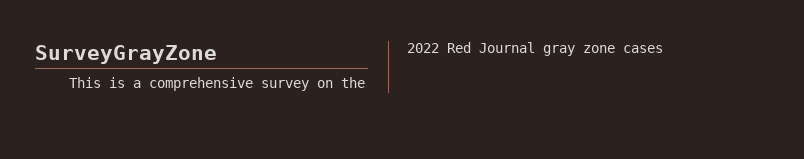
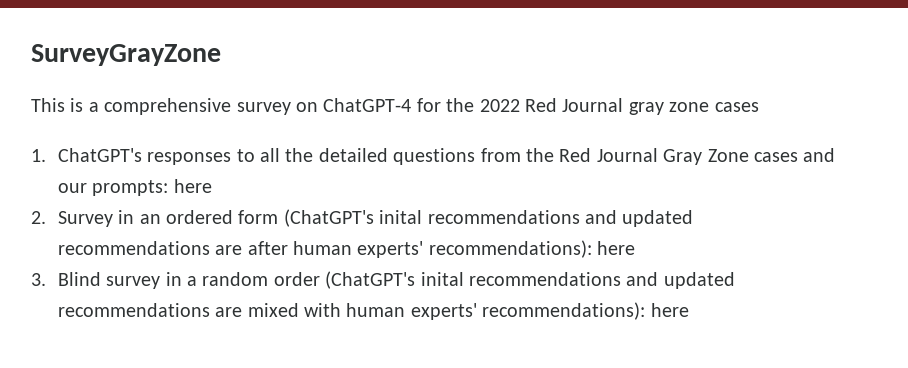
(334, 84) none -> [323,98,441,112] ChatGPT-4 for
(663, 49) none -> [31,148,836,165] [57,179,212,196] [31,209,694,227] [57,240,636,258] [31,271,735,289] [57,302,689,320] // 1. ChatGPT's responses to all the detailed questions from the Red Journal Gray Zone cases and our prompts: here // 2. Survey in an ordered form (ChatGPT's inital recommendations and updated recommendations are after human experts' recommendations): here // 3. Blind survey in a random order (ChatGPT's inital recommendations and updated recommendations are mixed with human experts' recommendations): here

